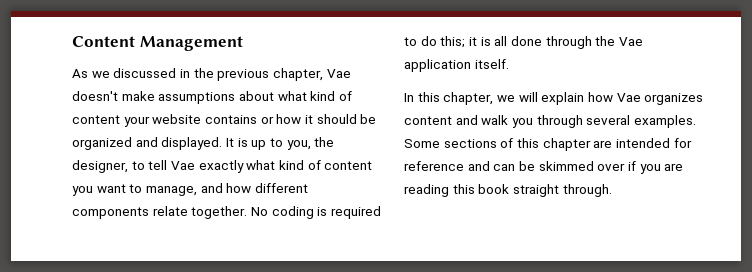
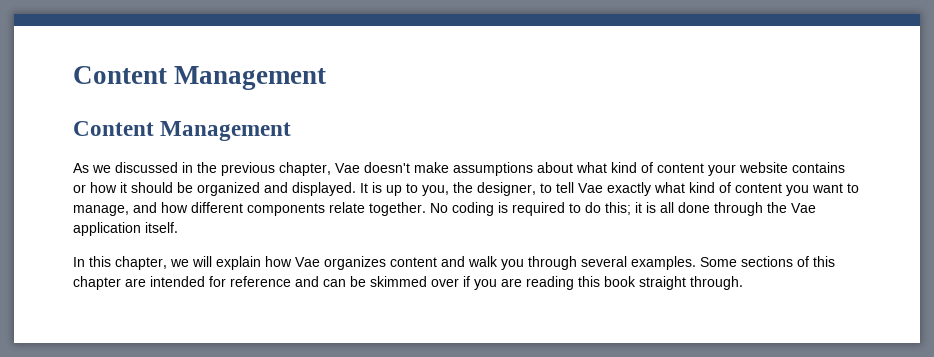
[72,36,243,51] Content Management -> [73,66,327,90] [73,121,292,141] Content Management // Content Management

